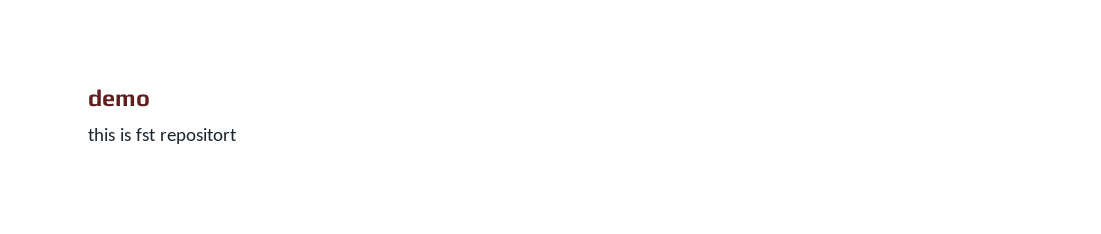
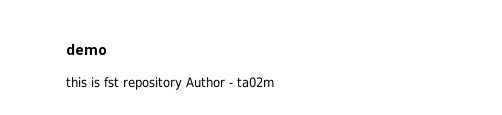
[159,128,237,144] repositort -> [123,77,274,90] repository Author - ta02m

